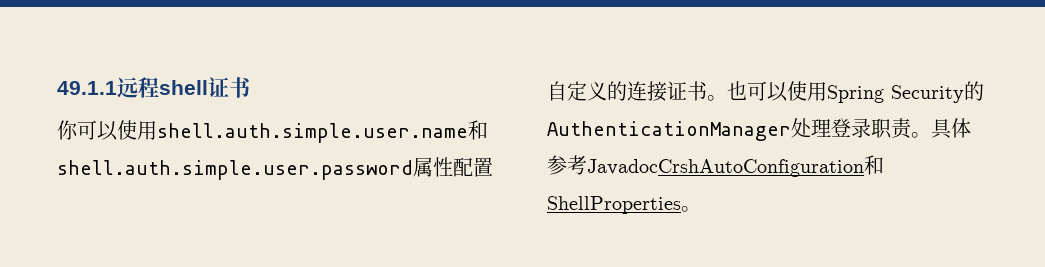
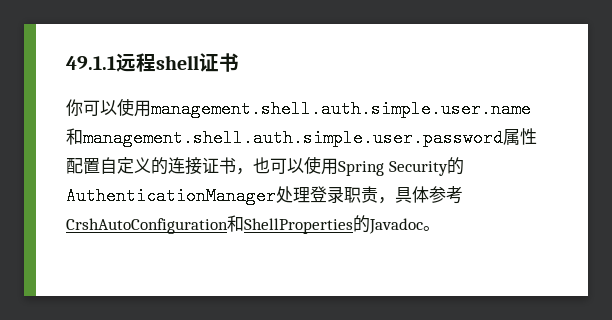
[157,120,488,143] [57,160,413,180] shell.auth.simple.user.name和shell.auth.simple.user.password -> [151,100,531,118] [66,128,503,147] management.shell.auth.simple.user.name和management.shell.auth.simple.user.password
[707,95,727,101] 。 -> [236,168,253,175] ，
[911,132,931,138] 。 -> [378,197,395,204] ，
[587,155,884,177] [547,196,681,214] JavadocCrshAutoConfiguration和ShellProperties -> [66,215,423,234] CrshAutoConfiguration和ShellProperties的Javadoc

